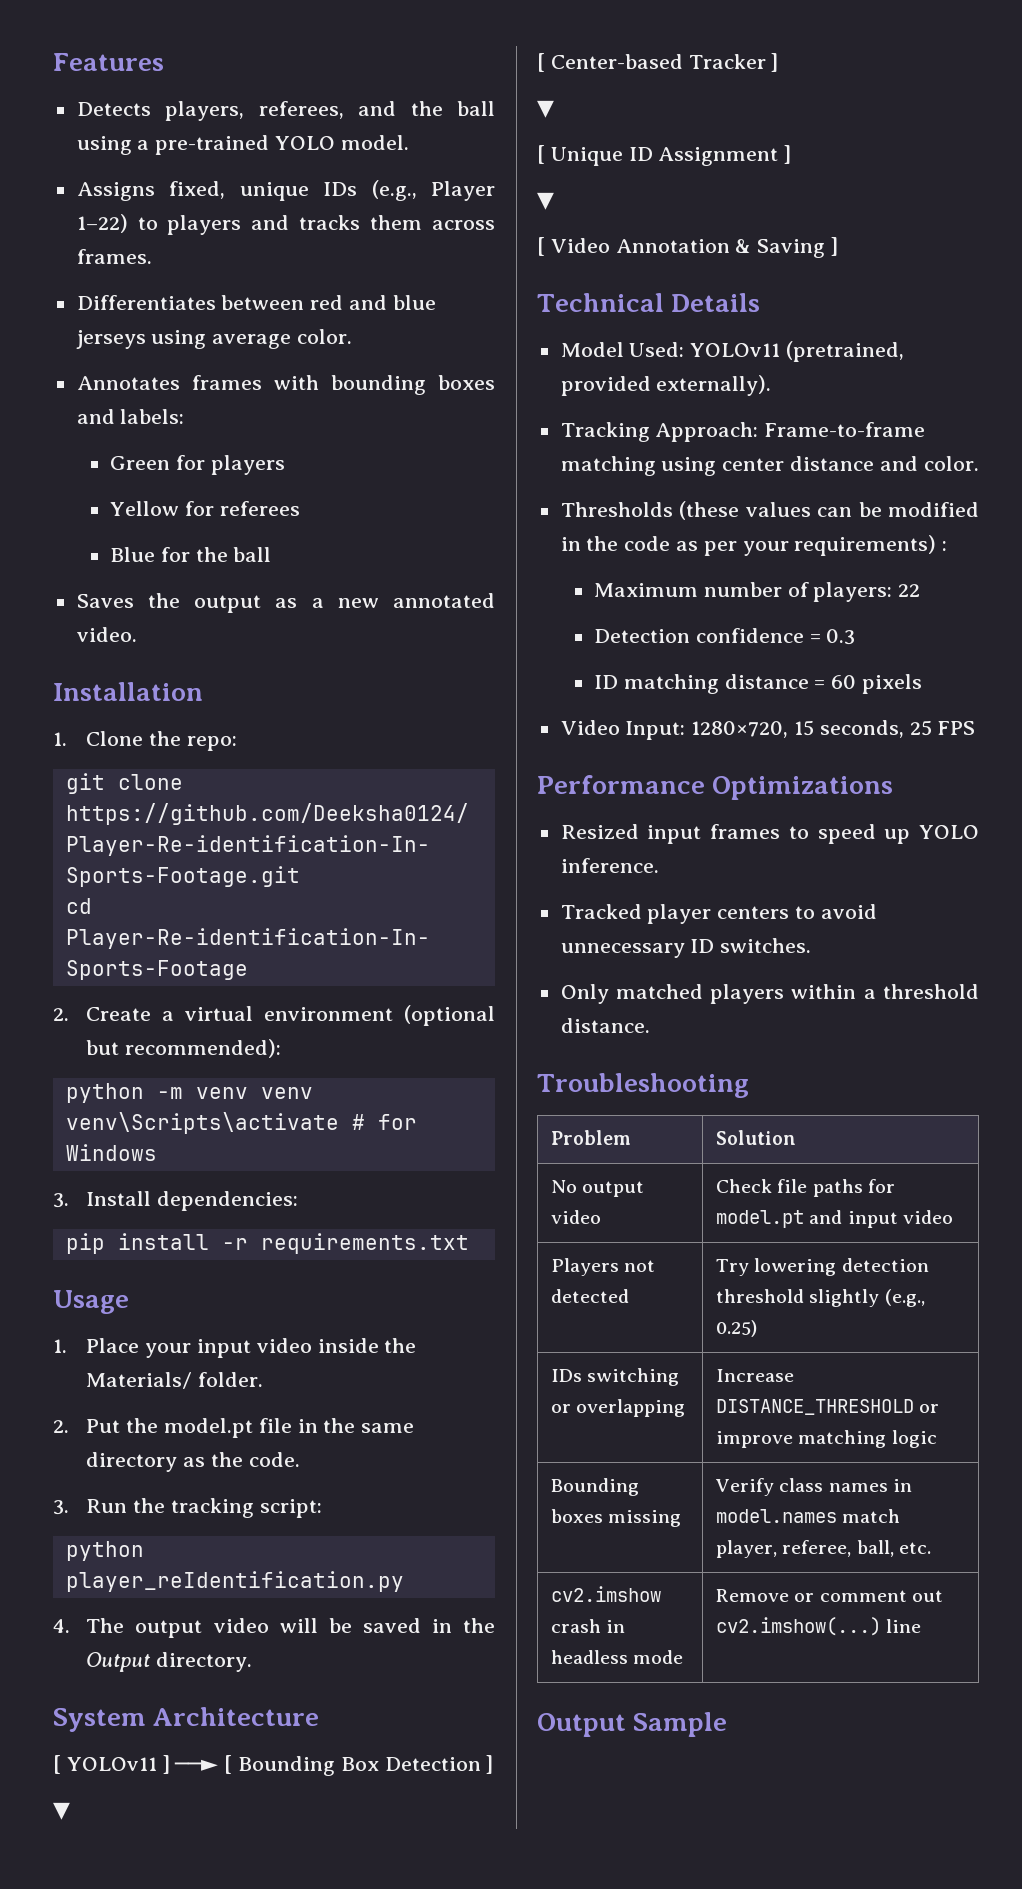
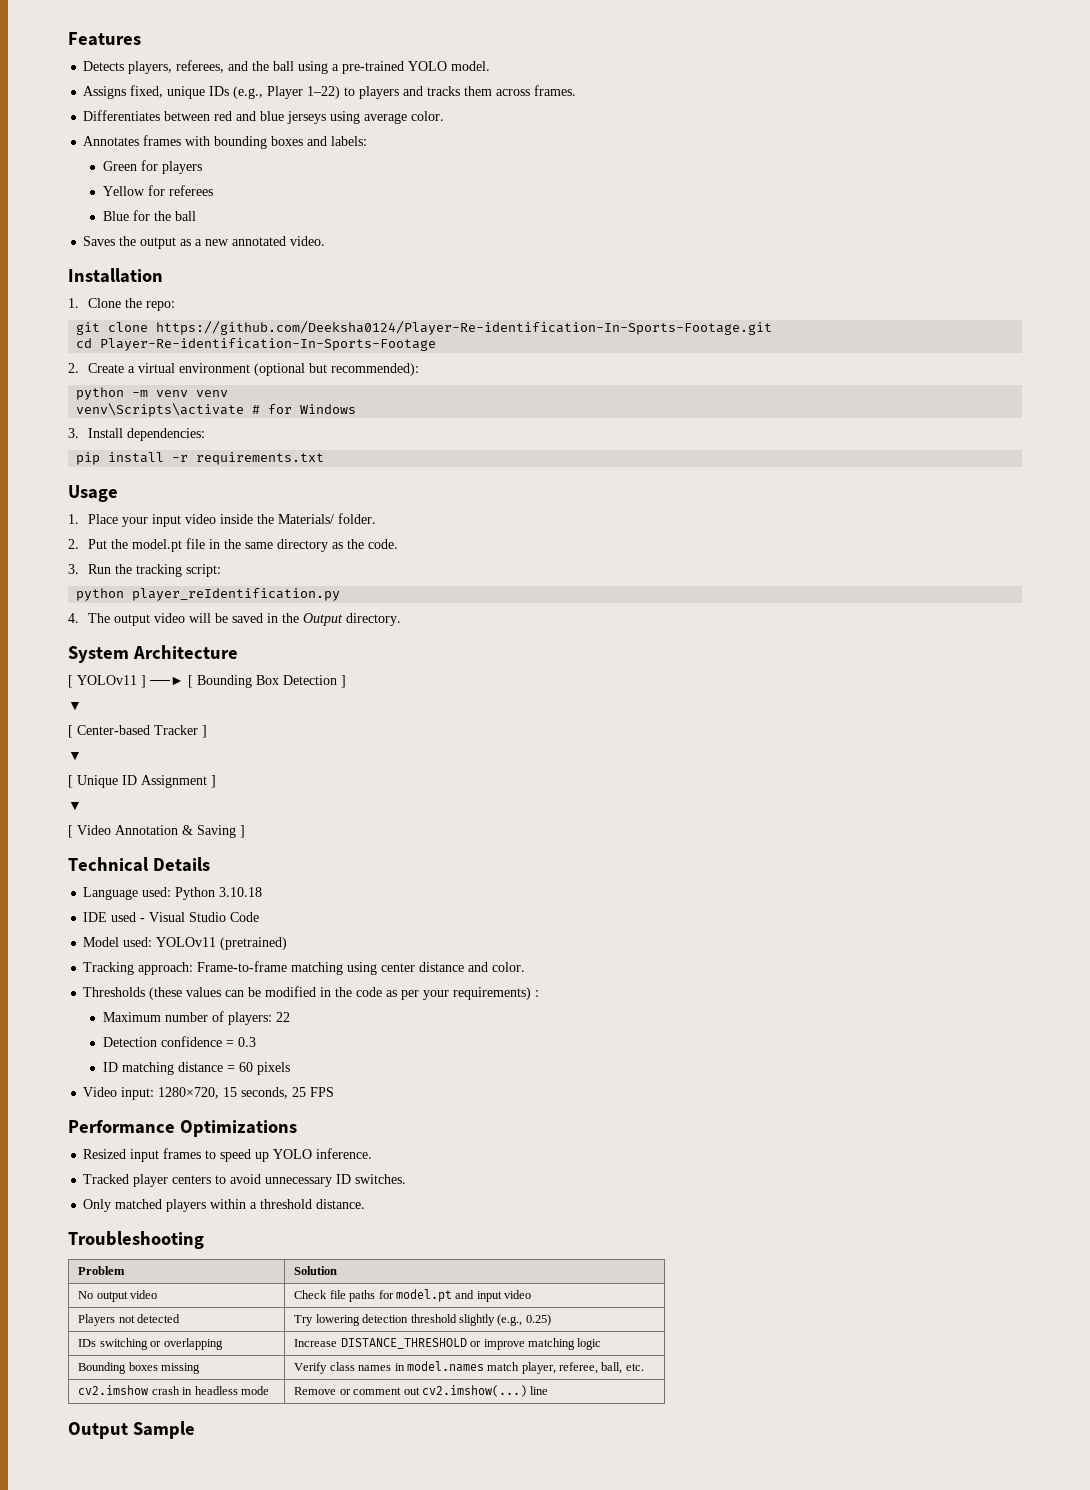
[560,341,905,362] [560,375,772,396] Model Used: YOLOv11 (pretrained, provided externally). -> [83,887,263,900] [83,912,260,922] [83,937,288,950] Language used: Python 3.10.18 // IDE used - Visual Studio Code // Model used: YOLOv11 (pretrained)
[655,422,759,442] Approach: -> [138,962,194,975] approach:
[625,721,686,740] Input: -> [121,1087,155,1100] input:

